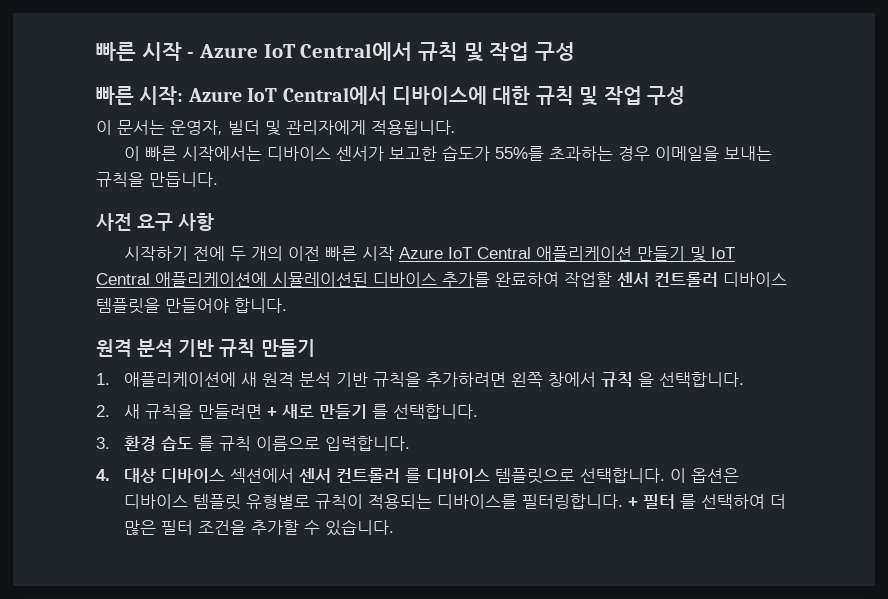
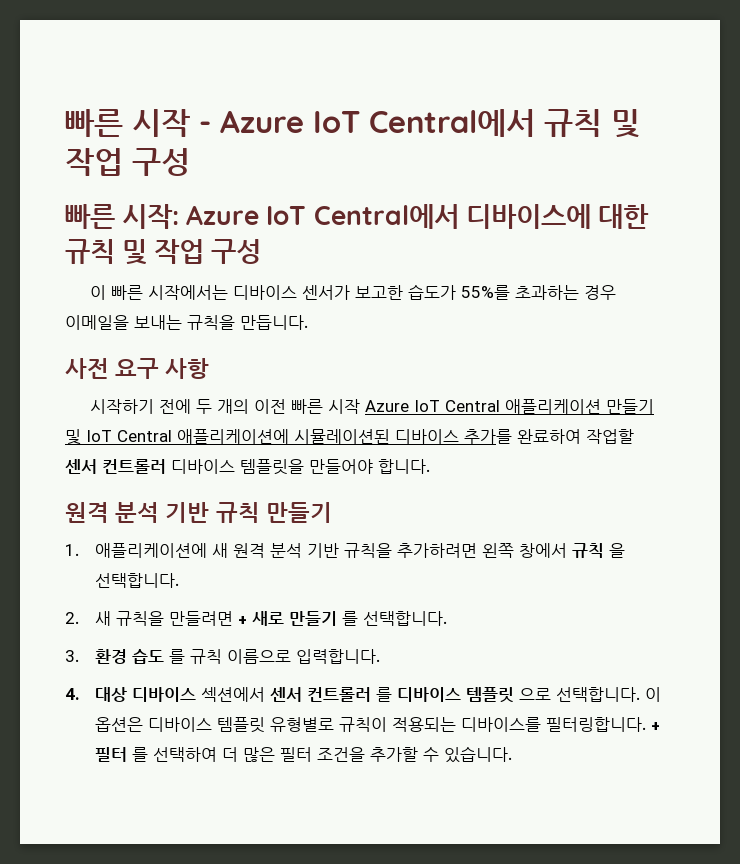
[96,120,456,136] // 이 문서는 운영자, 빌더 및 관리자에게 적용됩니다. -> (262, 251) none
[495,468,576,484] 템플릿으로 -> [466,687,552,703] 템플릿 으로

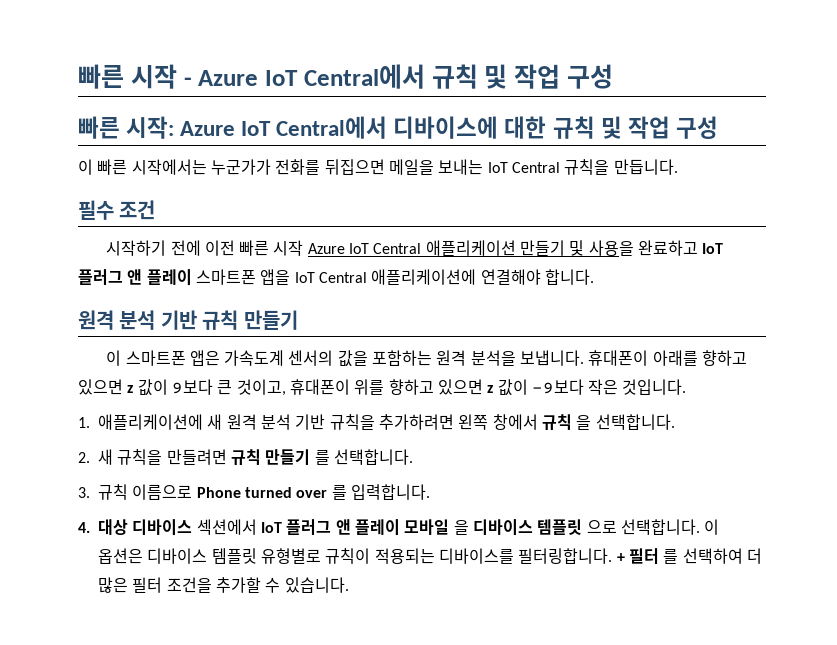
[232,284,616,300] [65,315,182,330] 디바이스 센서가 보고한 습도가 55%를 초과하는 경우 이메일을 보내는 -> [210,159,560,175] 누군가가 전화를 뒤집으면 메일을 보내는 IoT Central
[65,358,210,379] 사전 요구 사항 -> [78,200,156,220] 필수 조건
[195,399,249,414] 두 개의 -> (201, 248) none
[86,429,634,444] [65,459,373,475] IoT Central 애플리케이션에 시뮬레이션된 디바이스 추가를 완료하여 작업할 센서 컨트롤러 디바이스 템플릿을 만들어야 -> [588,240,724,256] [78,269,541,286] 사용을 완료하고 IoT 플러그 앤 플레이 스마트폰 앱을 IoT Central 애플리케이션에 연결해야
(332, 512) none -> [106,350,748,367] [78,379,687,396] // 이 스마트폰 앱은 가속도계 센서의 값을 포함하는 원격 분석을 보냅니다. 휴대폰이 아래를 향하고 있으면 z 값이 9보다 큰 것이고, 휴대폰이 위를 향하고 있으면 z 값이 -9보다 작은 것입니다.
[238,611,285,626] + 새로 -> [230,449,261,465] 규칙
[95,649,292,664] 환경 습도 를 규칙 이름으로 -> [98,484,347,500] 규칙 이름으로 Phone turned over 를
[270,687,393,702] 센서 컨트롤러 를 -> [260,519,469,536] IoT 플러그 앤 플레이 모바일 을

